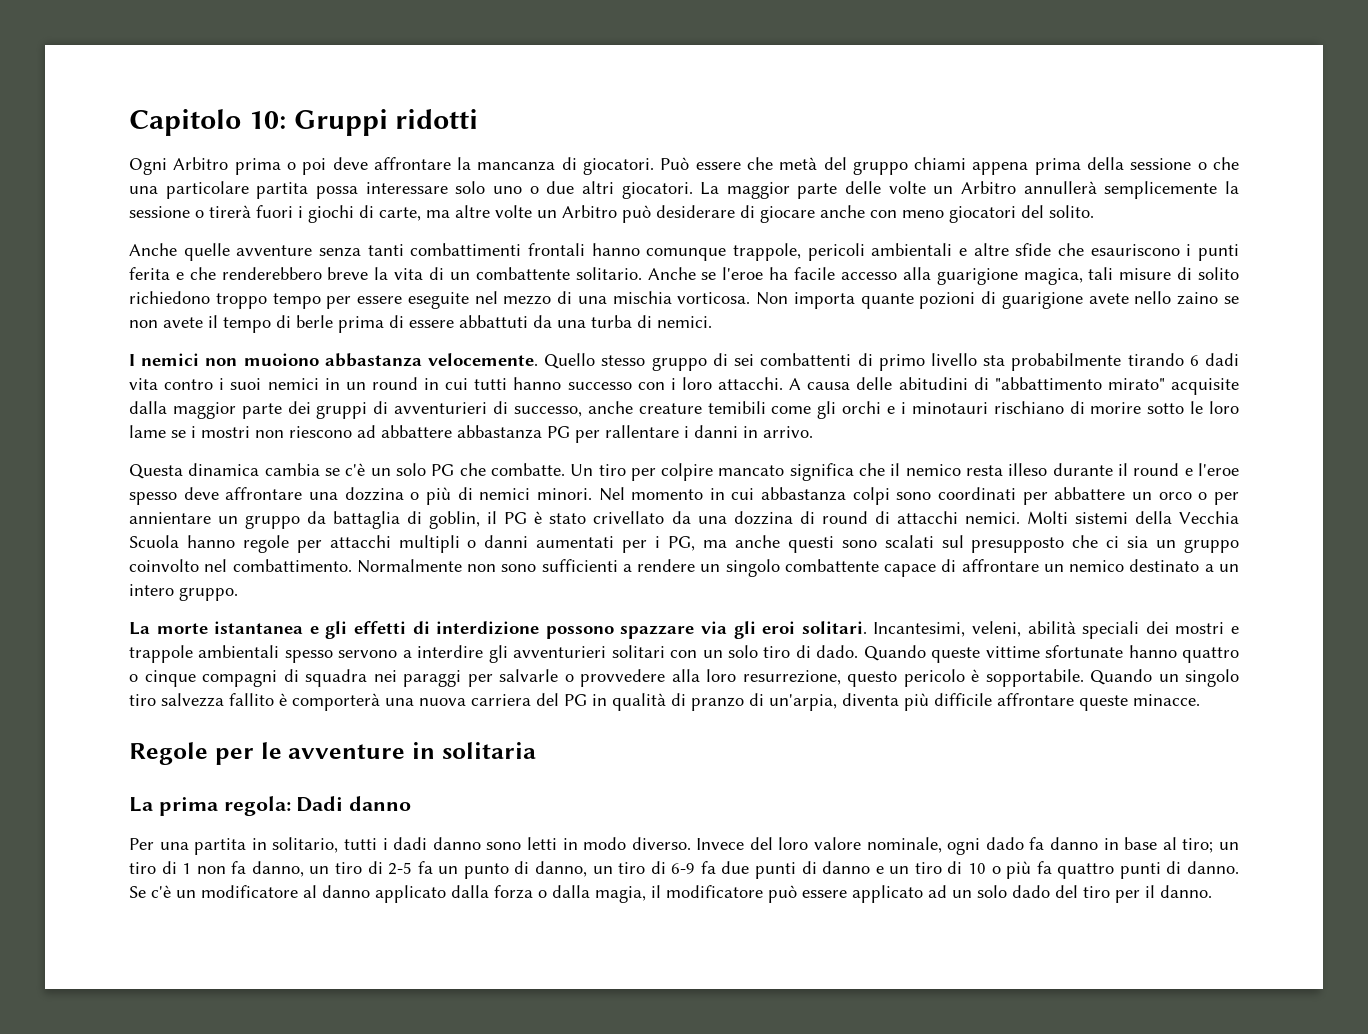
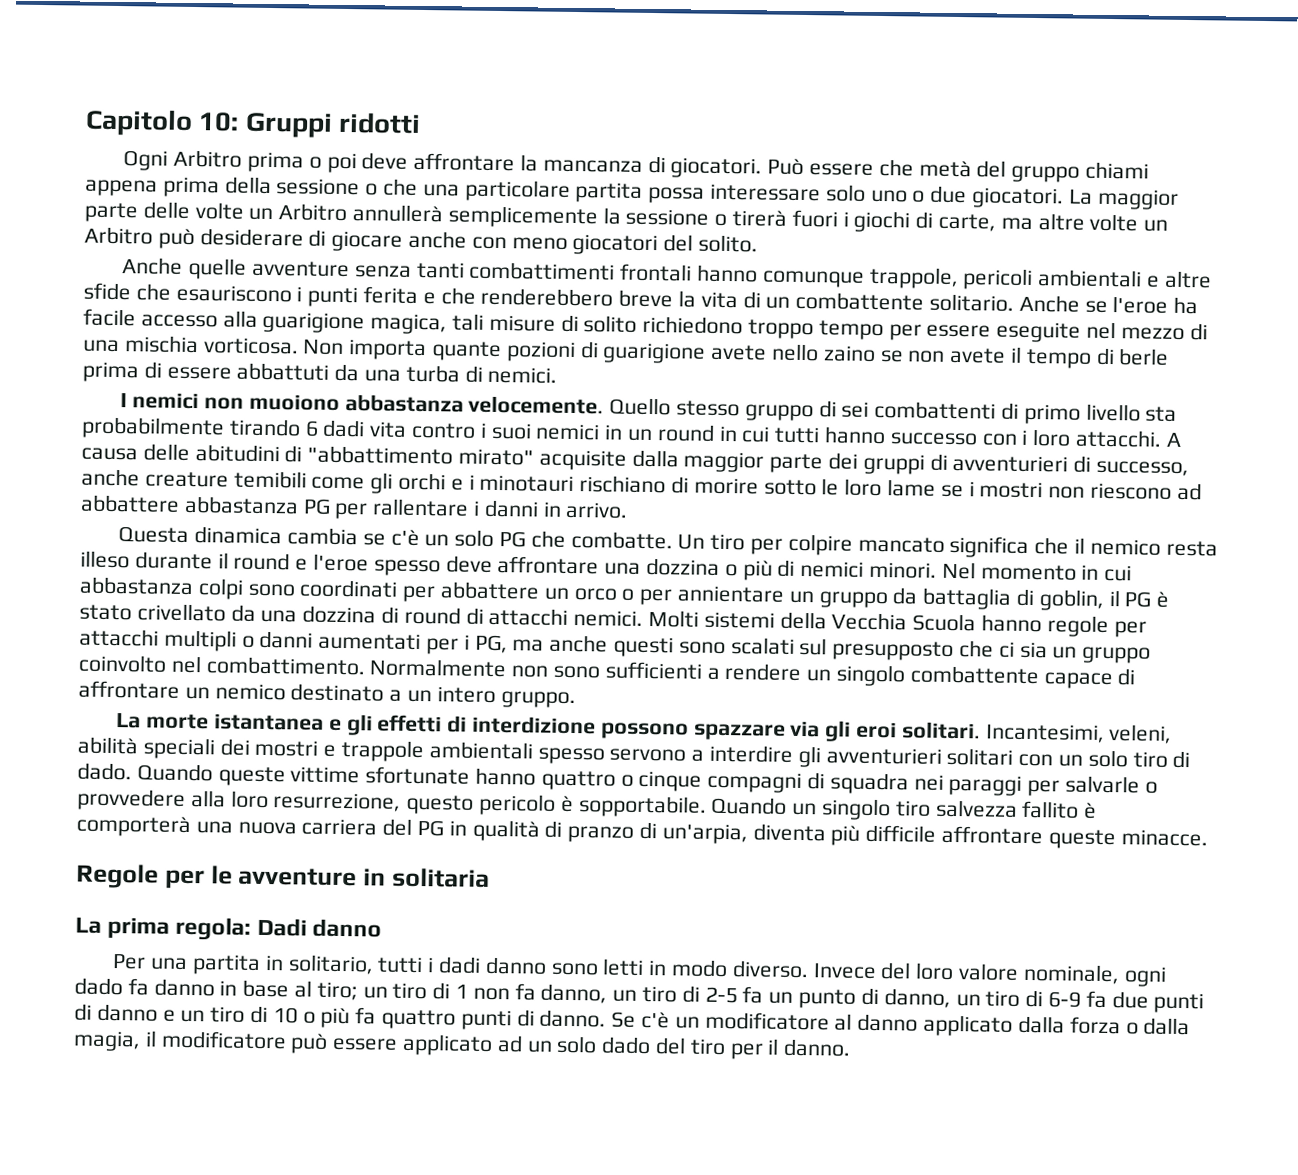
[581,181,614,194] altri -> (968, 194) none

